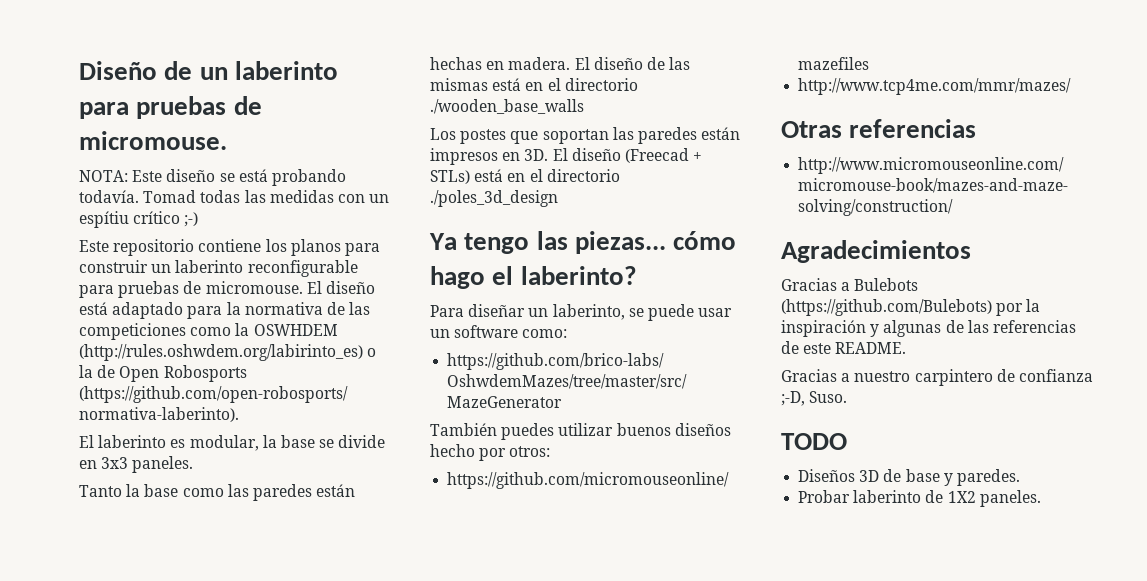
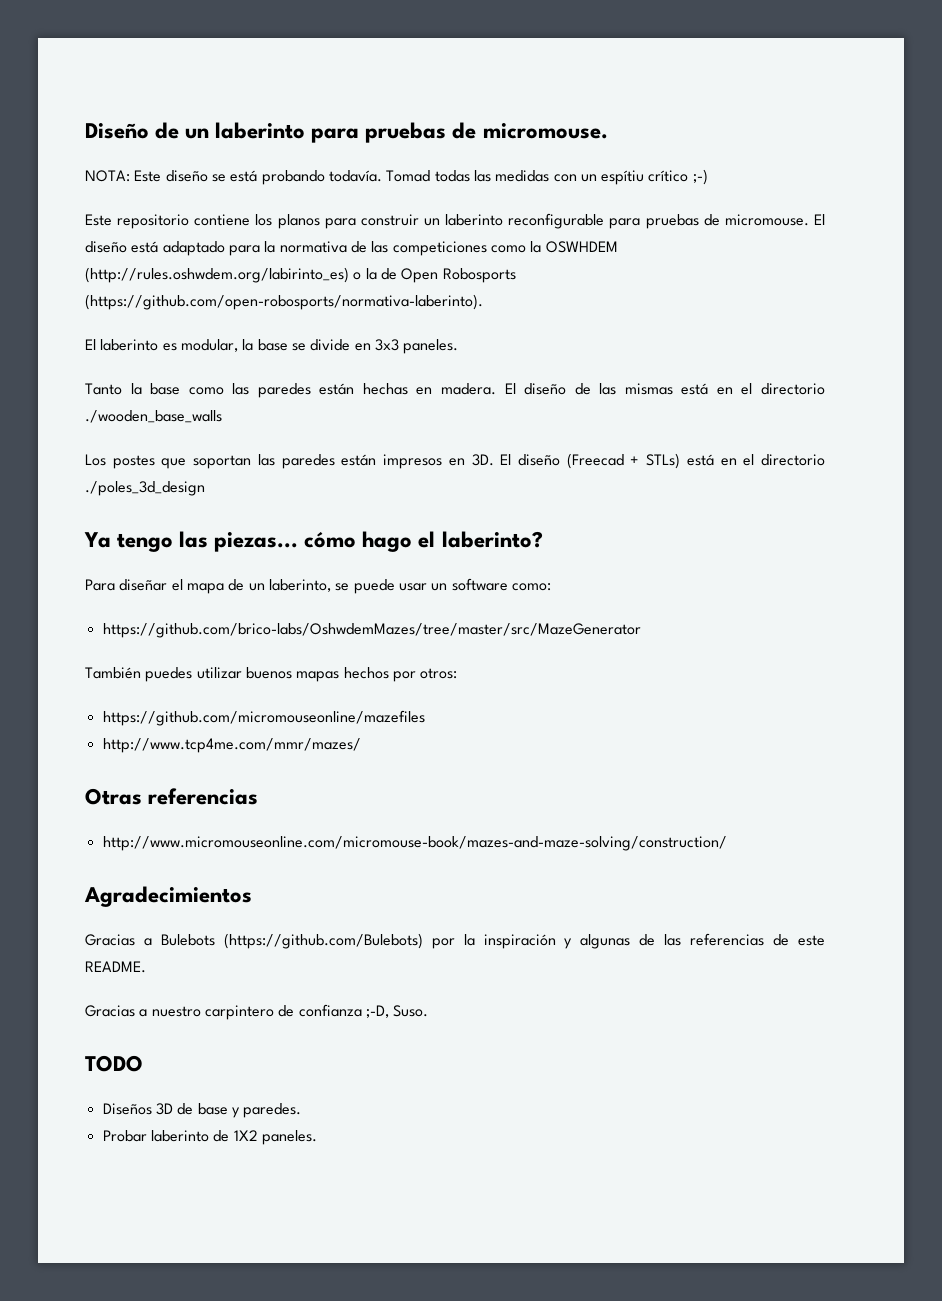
(526, 310) none -> [171,579,245,594] el mapa de
[674,423,731,436] [430,444,475,457] diseños hecho -> [296,667,389,682] mapas hechos

